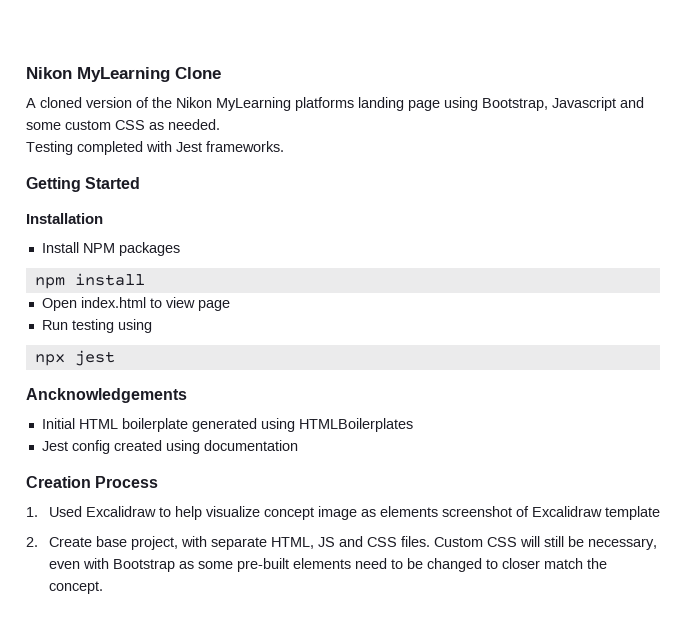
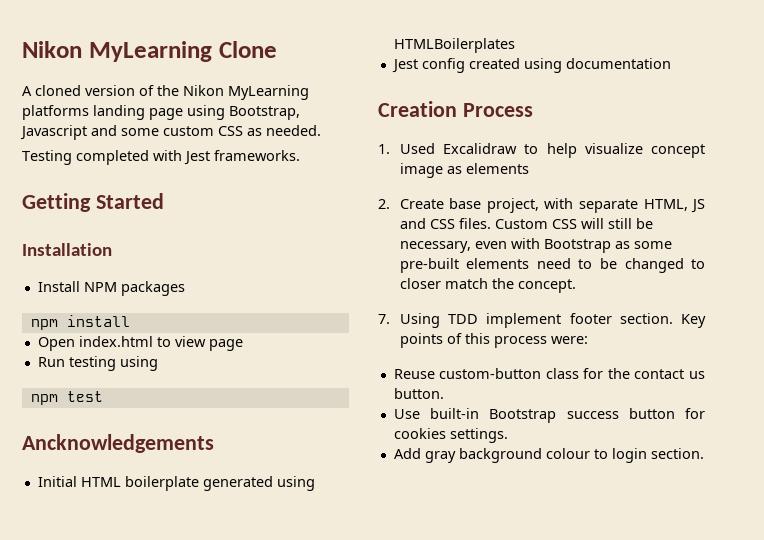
[34,350,115,366] npx jest -> [30,391,103,405] npm test
[441,506,660,520] screenshot of Excalidraw template -> (529, 168) none
(103, 587) none -> [378,313,706,328] [399,333,588,348] [393,368,705,379] [393,388,444,399] [393,408,705,423] [393,428,508,443] [393,448,704,463] // 7. Using TDD implement footer section. Key points of this process were: // Reuse custom-button class for the contact us button. // Use built-in Bootstrap success button for cookies settings. // Add gray background colour to login section.

